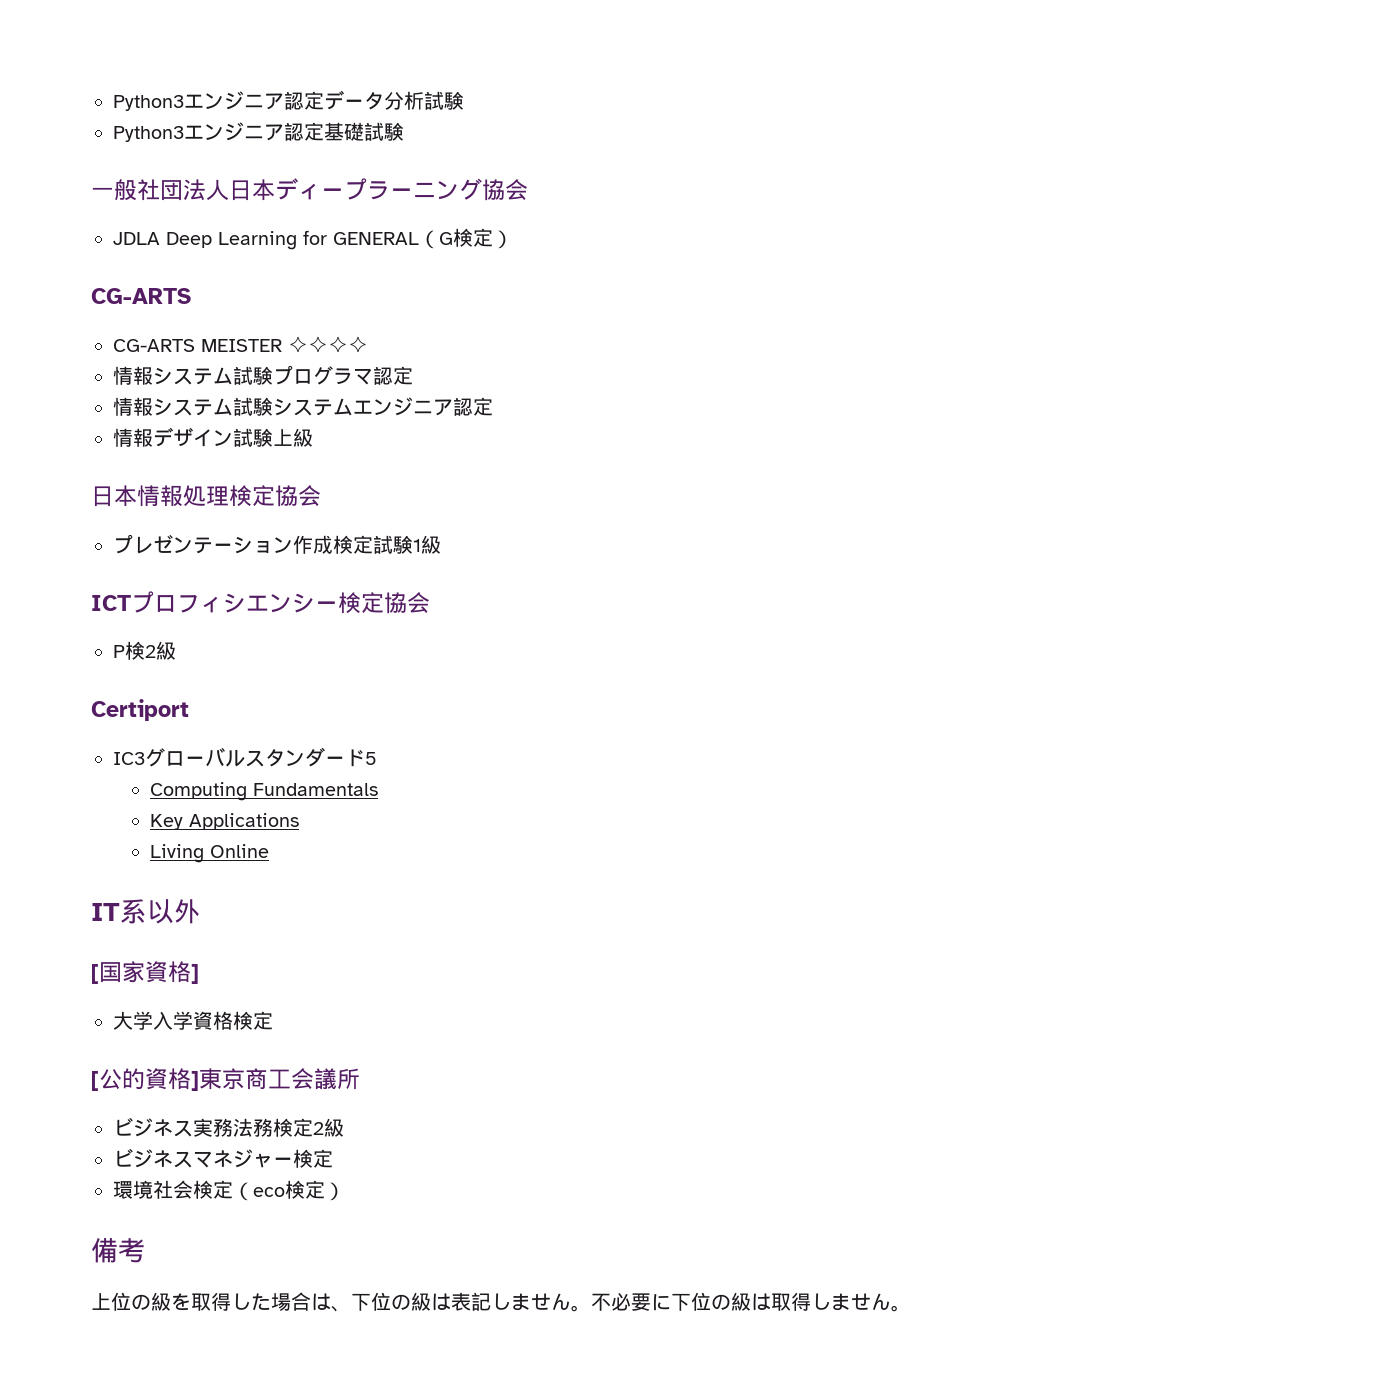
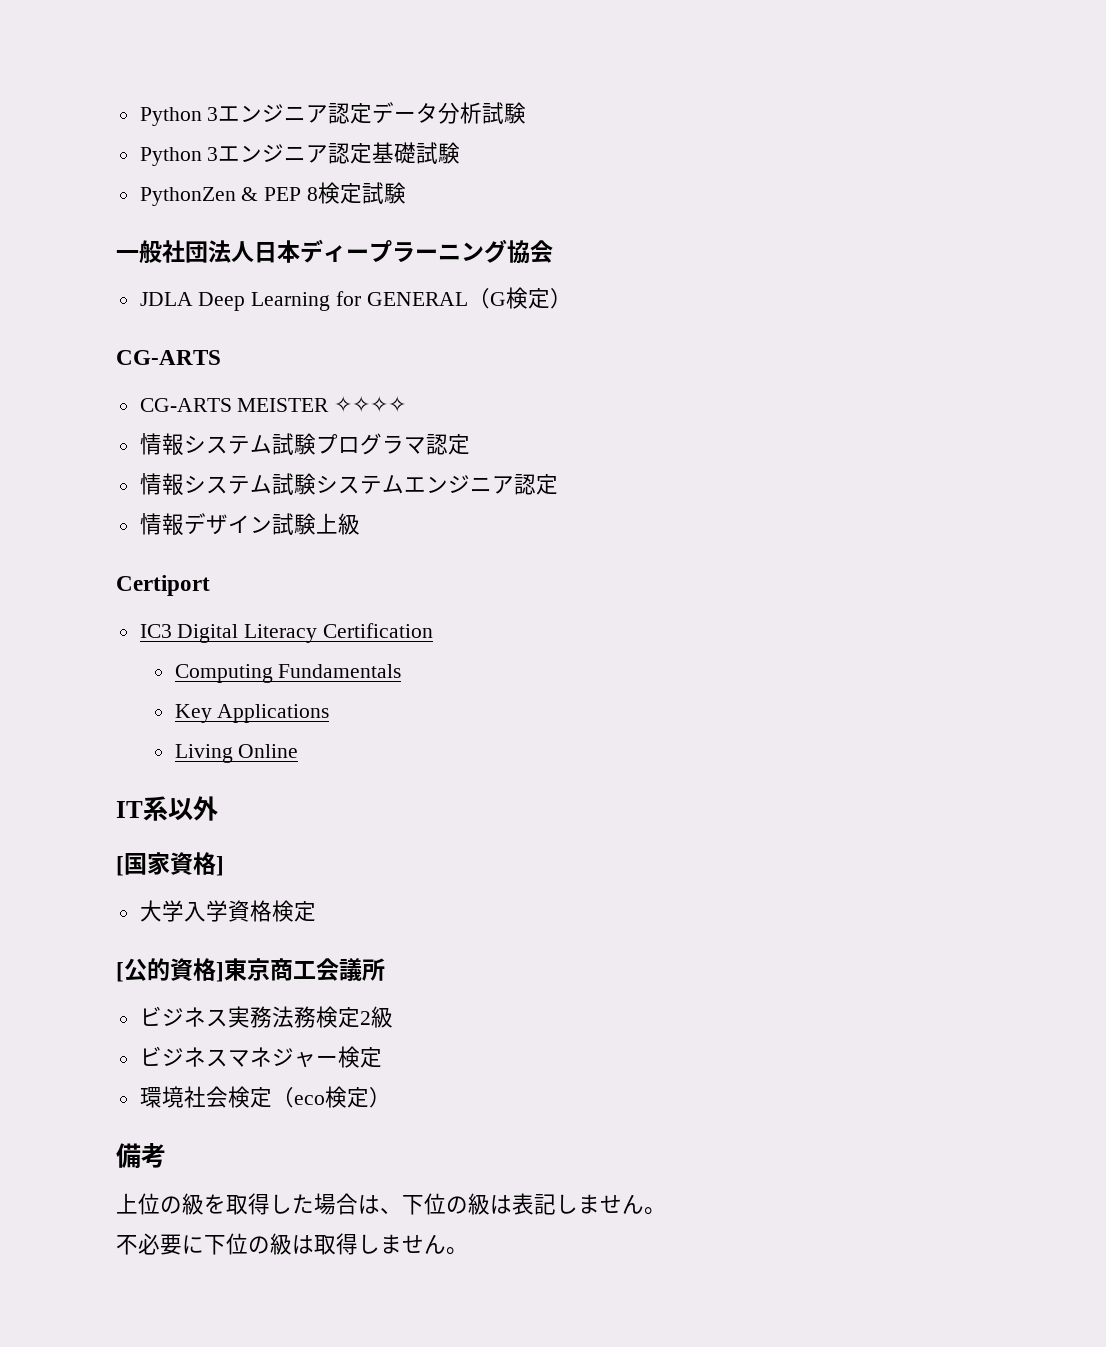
[113,95,184,111] Python3 -> [139,107,219,126] Python 3
[113,126,184,142] Python3 -> [139,147,219,166] Python 3
(404, 131) none -> [139,182,407,206] // PythonZen & PEP 8検定試験
[91,485,321,507] [113,534,441,554] [91,591,430,614] [113,641,176,660] [91,699,189,721] [113,747,377,767] 日本情報処理検定協会 // プレゼンテーション作成検定試験1級 // ICTプロフィシエンシー検定協会 // P検2級 // Certiport // IC3グローバルスタンダード5 -> [116,575,210,596] [139,623,434,643] Certiport // IC3 Digital Literacy Certification
(591, 1308) none -> (666, 1211) //

